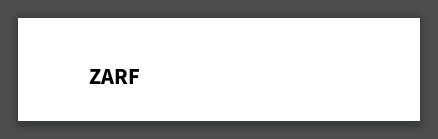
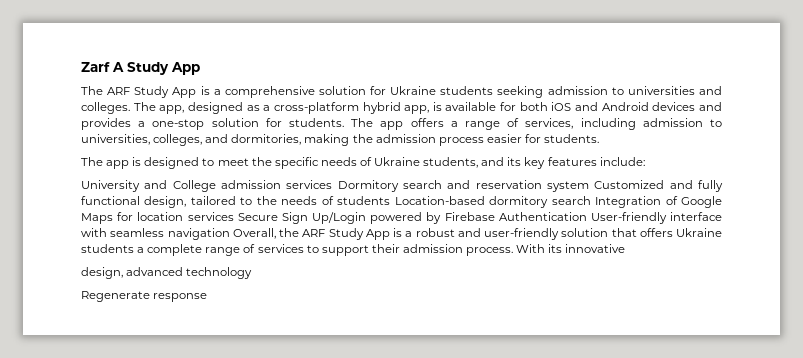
[89,69,140,84] ZARF -> [81,62,200,75] [81,86,722,98] [81,102,722,114] [81,118,722,130] [81,134,600,146] [81,157,645,169] [81,180,723,192] [81,196,722,208] [81,212,723,224] [81,228,722,240] [81,244,626,256] [81,267,253,279] [81,291,208,302] Zarf A Study App // The ARF Study App is a comprehensive solution for Ukraine students seeking admission to universities and colleges. The app, designed as a cross-platform hybrid app, is available for both iOS and Android devices and provides a one-stop solution for students. The app offers a range of services, including admission to universities, colleges, and dormitories, making the admission process easier for students. // The app is designed to meet the specific needs of Ukraine students, and its key features include: // University and College admission services Dormitory search and reservation system Customized and fully functional design, tailored to the needs of students Location-based dormitory search Integration of Google Maps for location services Secure Sign Up/Login powered by Firebase Authentication User-friendly interface with seamless navigation Overall, the ARF Study App is a robust and user-friendly solution that offers Ukraine students a complete range of services to support their admission process. With its innovative // design, advanced technology // Regenerate response

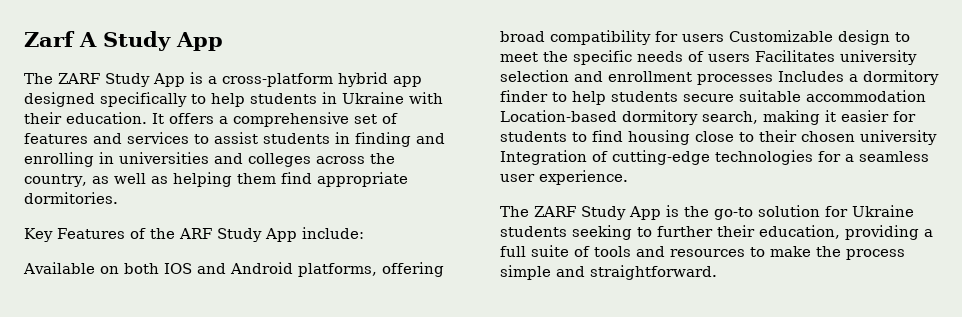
[107,86,722,98] [81,102,722,114] [81,118,722,130] [81,134,600,146] [81,157,200,169] ARF Study App is a comprehensive solution for Ukraine students seeking admission to universities and colleges. The app, designed as a cross-platform hybrid app, is available for both iOS and Android devices and provides a one-stop solution for students. The app offers a range of services, including admission to universities, colleges, and dormitories, making the admission process easier for students. // The app is designed -> [58,72,422,87] [24,92,443,107] [24,112,398,127] [24,132,445,147] [24,152,395,167] [24,172,408,187] [24,192,118,204] [24,227,364,242] [23,262,444,277] [500,30,890,45] ZARF Study App is a cross-platform hybrid app designed specifically to help students in Ukraine with their education. It offers a comprehensive set of features and services to assist students in finding and enrolling in universities and colleges across the country, as well as helping them find appropriate dormitories. // Key Features of the ARF Study App include: // Available on both IOS and Android platforms, offering broad compatibility for users Customizable design
[374,157,645,169] [81,180,723,192] [81,196,722,208] [81,212,723,224] [81,228,722,240] [81,244,626,256] [81,267,253,279] [81,291,208,302] Ukraine students, and its key features include: // University and College admission services Dormitory search and reservation system Customized and fully functional design, tailored to the needs of students Location-based dormitory search Integration of Google Maps for location services Secure Sign Up/Login powered by Firebase Authentication User-friendly interface with seamless navigation Overall, the ARF Study App is a robust and user-friendly solution that offers Ukraine students a complete range of services to support their admission process. With its innovative // design, advanced technology // Regenerate response -> [708,50,917,65] [500,70,939,85] [500,90,926,105] [500,110,916,125] [500,130,937,145] [500,150,929,165] [500,170,628,185] [500,205,914,220] [500,225,933,240] [500,245,905,260] [500,265,717,280] users Facilitates university selection and enrollment processes Includes a dormitory finder to help students secure suitable accommodation Location-based dormitory search, making it easier for students to find housing close to their chosen university Integration of cutting-edge technologies for a seamless user experience. // The ZARF Study App is the go-to solution for Ukraine students seeking to further their education, providing a full suite of tools and resources to make the process simple and straightforward.

